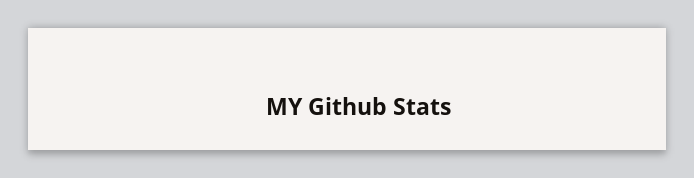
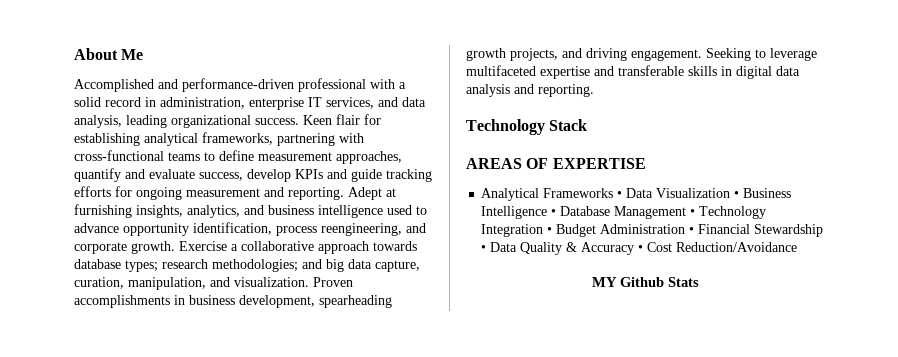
(265, 106) none -> [74,48,144,60] [74,78,406,92] [74,97,426,110] [74,114,381,128] [74,132,364,146] [74,150,402,164] [74,168,432,182] [74,186,396,200] [74,204,427,218] [74,222,426,236] [74,241,417,254] [74,259,420,272] [74,277,353,290] [74,295,392,308] [466,48,817,61] [466,65,800,79] [466,84,594,97] [466,119,588,135] [466,158,646,169] [481,188,792,201] [481,206,767,219] [481,224,824,237] [481,242,798,255] About Me // Accomplished and performance-driven professional with a solid record in administration, enterprise IT services, and data analysis, leading organizational success. Keen flair for establishing analytical frameworks, partnering with cross-functional teams to define measurement approaches, quantify and evaluate success, develop KPIs and guide tracking efforts for ongoing measurement and reporting. Adept at furnishing insights, analytics, and business intelligence used to advance opportunity identification, process reengineering, and corporate growth. Exercise a collaborative approach towards database types; research methodologies; and big data capture, curation, manipulation, and visualization. Proven accomplishments in business development, spearheading growth projects, and driving engagement. Seeking to leverage multifaceted expertise and transferable skills in digital data analysis and reporting. // Technology Stack // AREAS OF EXPERTISE // Analytical Frameworks • Data Visualization • Business Intelligence • Database Management • Technology Integration • Budget Administration • Financial Stewardship • Data Quality & Accuracy • Cost Reduction/Avoidance //

